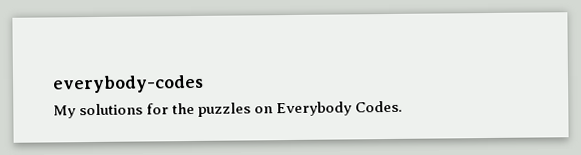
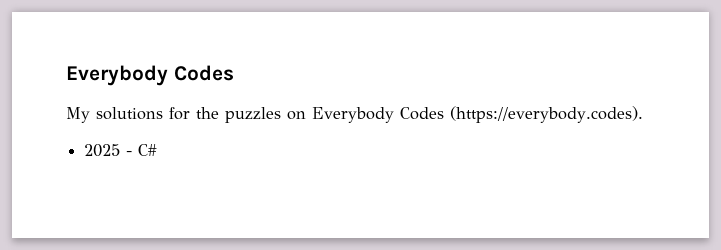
[52,74,204,94] everybody-codes -> [66,65,234,86] Everybody Codes
[355,100,404,113] Codes. -> [400,106,643,123] [84,144,158,157] Codes (https://everybody.codes). // 2025 - C#

